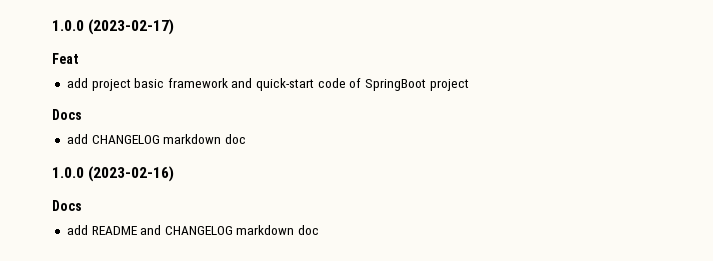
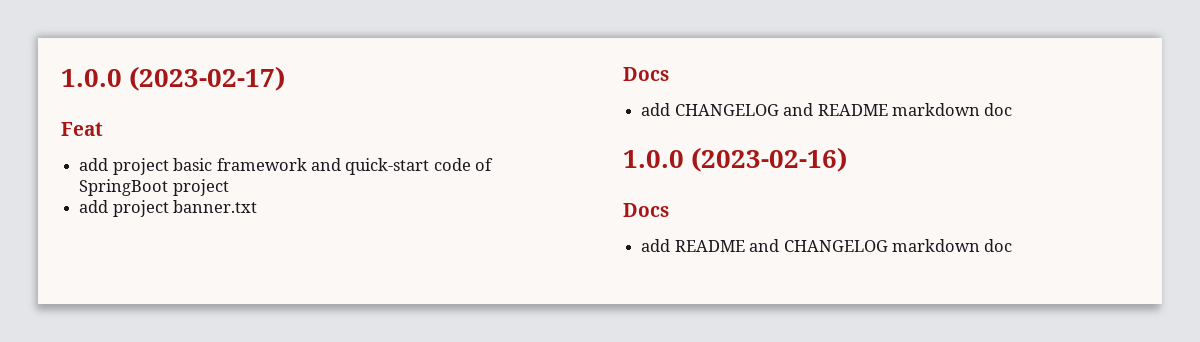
(469, 85) none -> [79,200,258,217] // add project banner.txt
(160, 139) none -> [783,103,888,116] and README

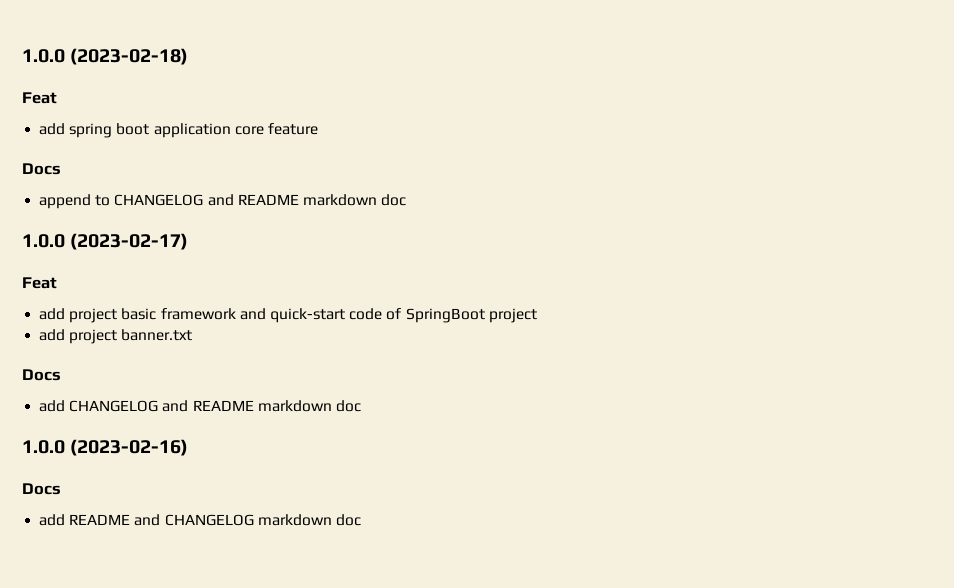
[61,69,122,87] 1.0.0 -> [22,48,189,65] [22,92,57,104] [39,123,318,138] [22,163,61,175] [39,194,407,209] [22,234,65,248] 1.0.0 (2023-02-18) // Feat // add spring boot application core feature // Docs // append to CHANGELOG and README markdown doc // 1.0.0

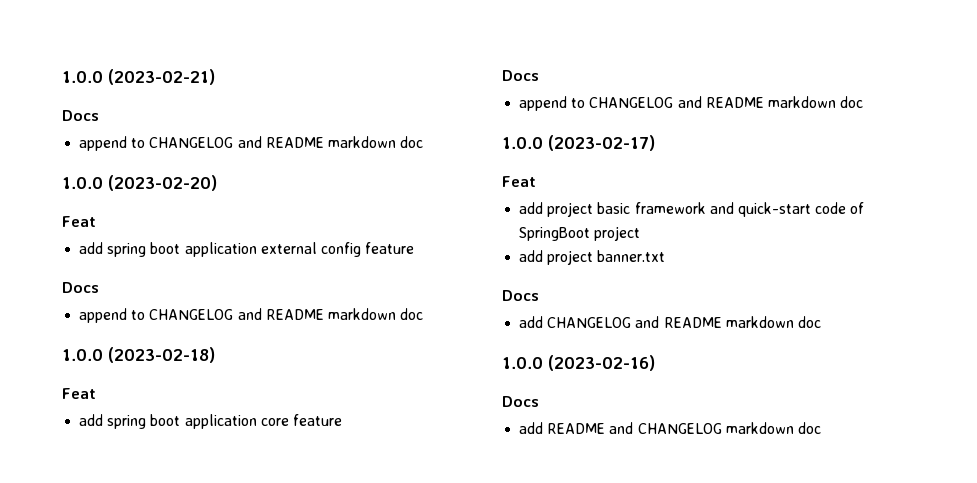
[22,49,65,63] 1.0.0 -> [62,69,215,85] [62,110,99,121] [79,136,424,151] [62,175,217,191] [62,216,96,227] [79,242,415,257] [62,282,99,293] [79,308,424,323] [62,349,103,361] 1.0.0 (2023-02-21) // Docs // append to CHANGELOG and README markdown doc // 1.0.0 (2023-02-20) // Feat // add spring boot application external config feature // Docs // append to CHANGELOG and README markdown doc // 1.0.0

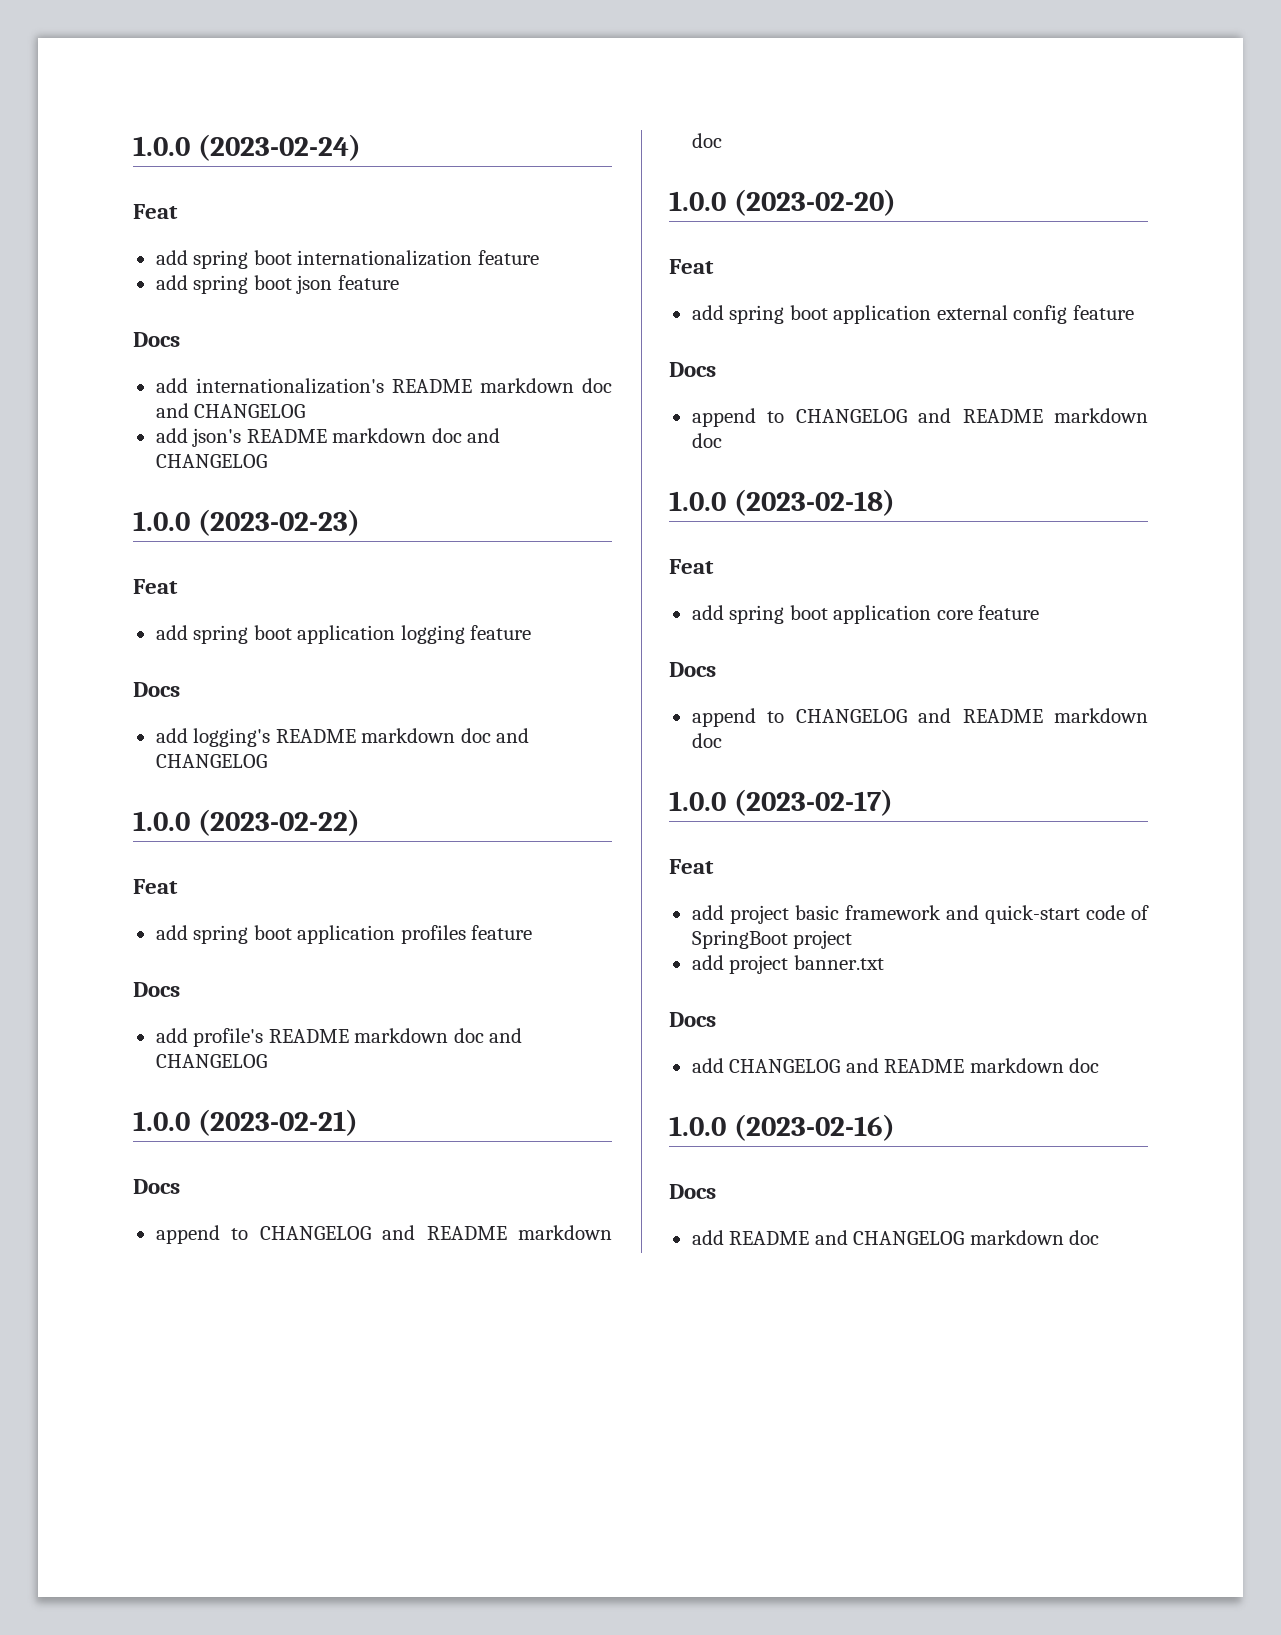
[62,71,103,83] 1.0.0 -> [133,134,361,161] [133,204,178,219] [155,250,539,269] [155,275,399,294] [133,332,180,347] [155,378,612,394] [155,403,306,418] [155,428,501,447] [155,454,267,468] [133,509,360,536] [133,579,178,594] [155,625,532,644] [133,682,180,697] [155,728,530,747] [155,754,267,768] [133,809,360,836] [133,879,178,894] [155,925,533,944] [133,982,180,997] [155,1028,523,1047] [155,1054,267,1068] [133,1111,190,1131] 1.0.0 (2023-02-24) // Feat // add spring boot internationalization feature // add spring boot json feature // Docs // add internationalization's README markdown doc and CHANGELOG // add json's README markdown doc and CHANGELOG // 1.0.0 (2023-02-23) // Feat // add spring boot application logging feature // Docs // add logging's README markdown doc and CHANGELOG // 1.0.0 (2023-02-22) // Feat // add spring boot application profiles feature // Docs // add profile's README markdown doc and CHANGELOG // 1.0.0

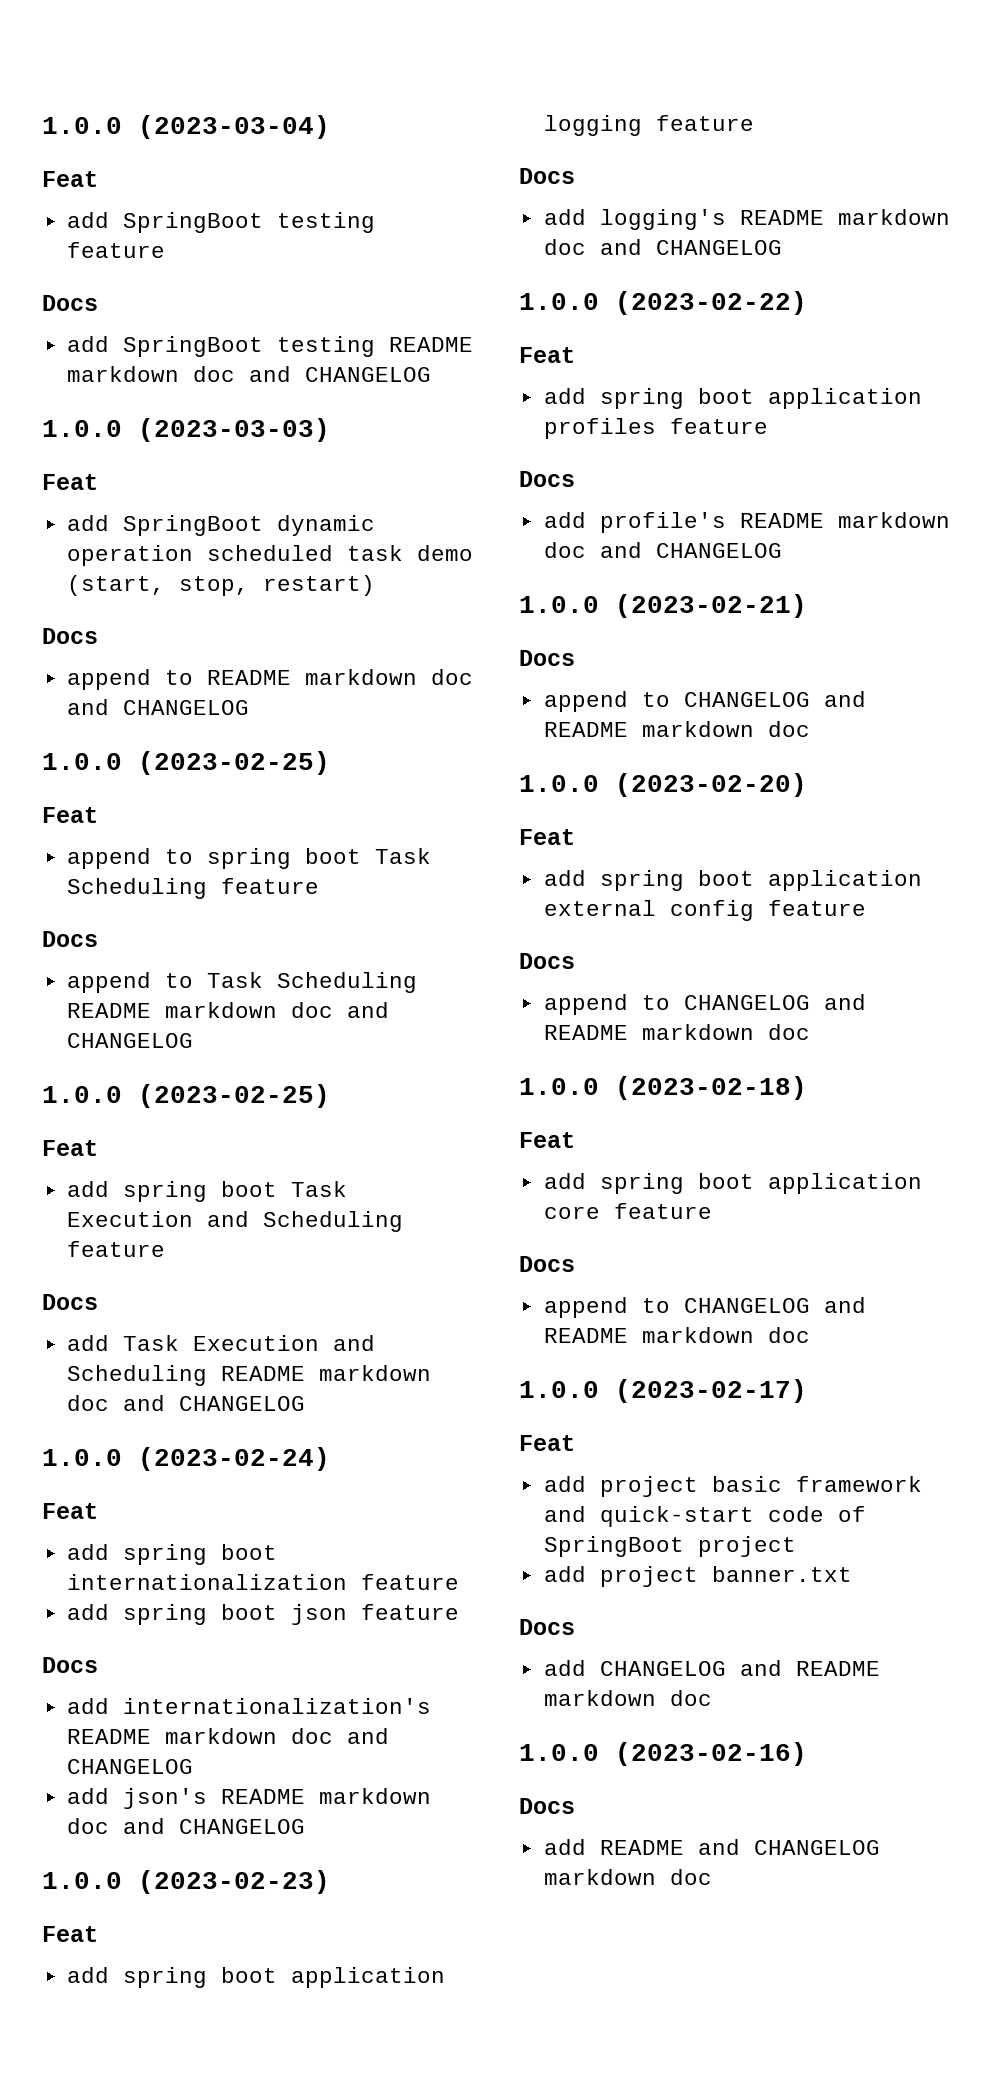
[133,136,190,156] 1.0.0 -> [42,115,330,139] [42,171,98,187] [66,212,375,233] [66,242,165,258] [42,295,98,311] [66,336,473,357] [66,366,431,382] [42,418,330,442] [42,474,98,490] [66,515,375,536] [66,545,473,566] [66,575,375,596] [42,628,98,644] [66,669,473,690] [66,699,249,715] [42,751,330,775] [42,807,98,823] [66,848,431,869] [66,878,319,899] [42,931,98,947] [66,972,417,993] [66,1002,389,1018] [66,1033,193,1048] [42,1084,330,1108] [42,1140,98,1156] [66,1181,347,1202] [66,1211,403,1232] [66,1241,165,1257] [42,1294,98,1310] [66,1335,375,1351] [66,1365,431,1386] [66,1395,305,1411] [42,1449,122,1466] 1.0.0 (2023-03-04) // Feat // add SpringBoot testing feature // Docs // add SpringBoot testing README markdown doc and CHANGELOG // 1.0.0 (2023-03-03) // Feat // add SpringBoot dynamic operation scheduled task demo (start, stop, restart) // Docs // append to README markdown doc and CHANGELOG // 1.0.0 (2023-02-25) // Feat // append to spring boot Task Scheduling feature // Docs // append to Task Scheduling README markdown doc and CHANGELOG // 1.0.0 (2023-02-25) // Feat // add spring boot Task Execution and Scheduling feature // Docs // add Task Execution and Scheduling README markdown doc and CHANGELOG // 1.0.0

